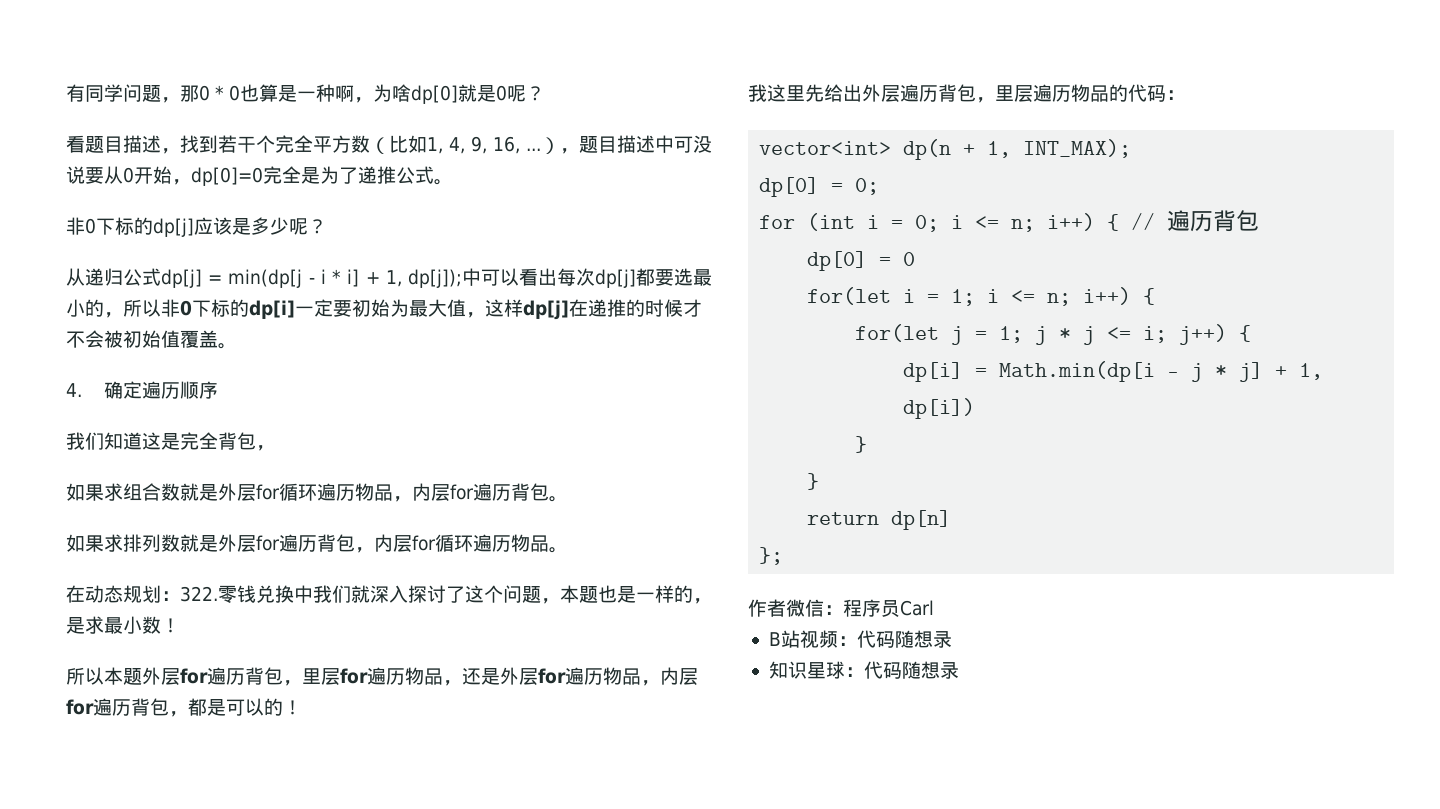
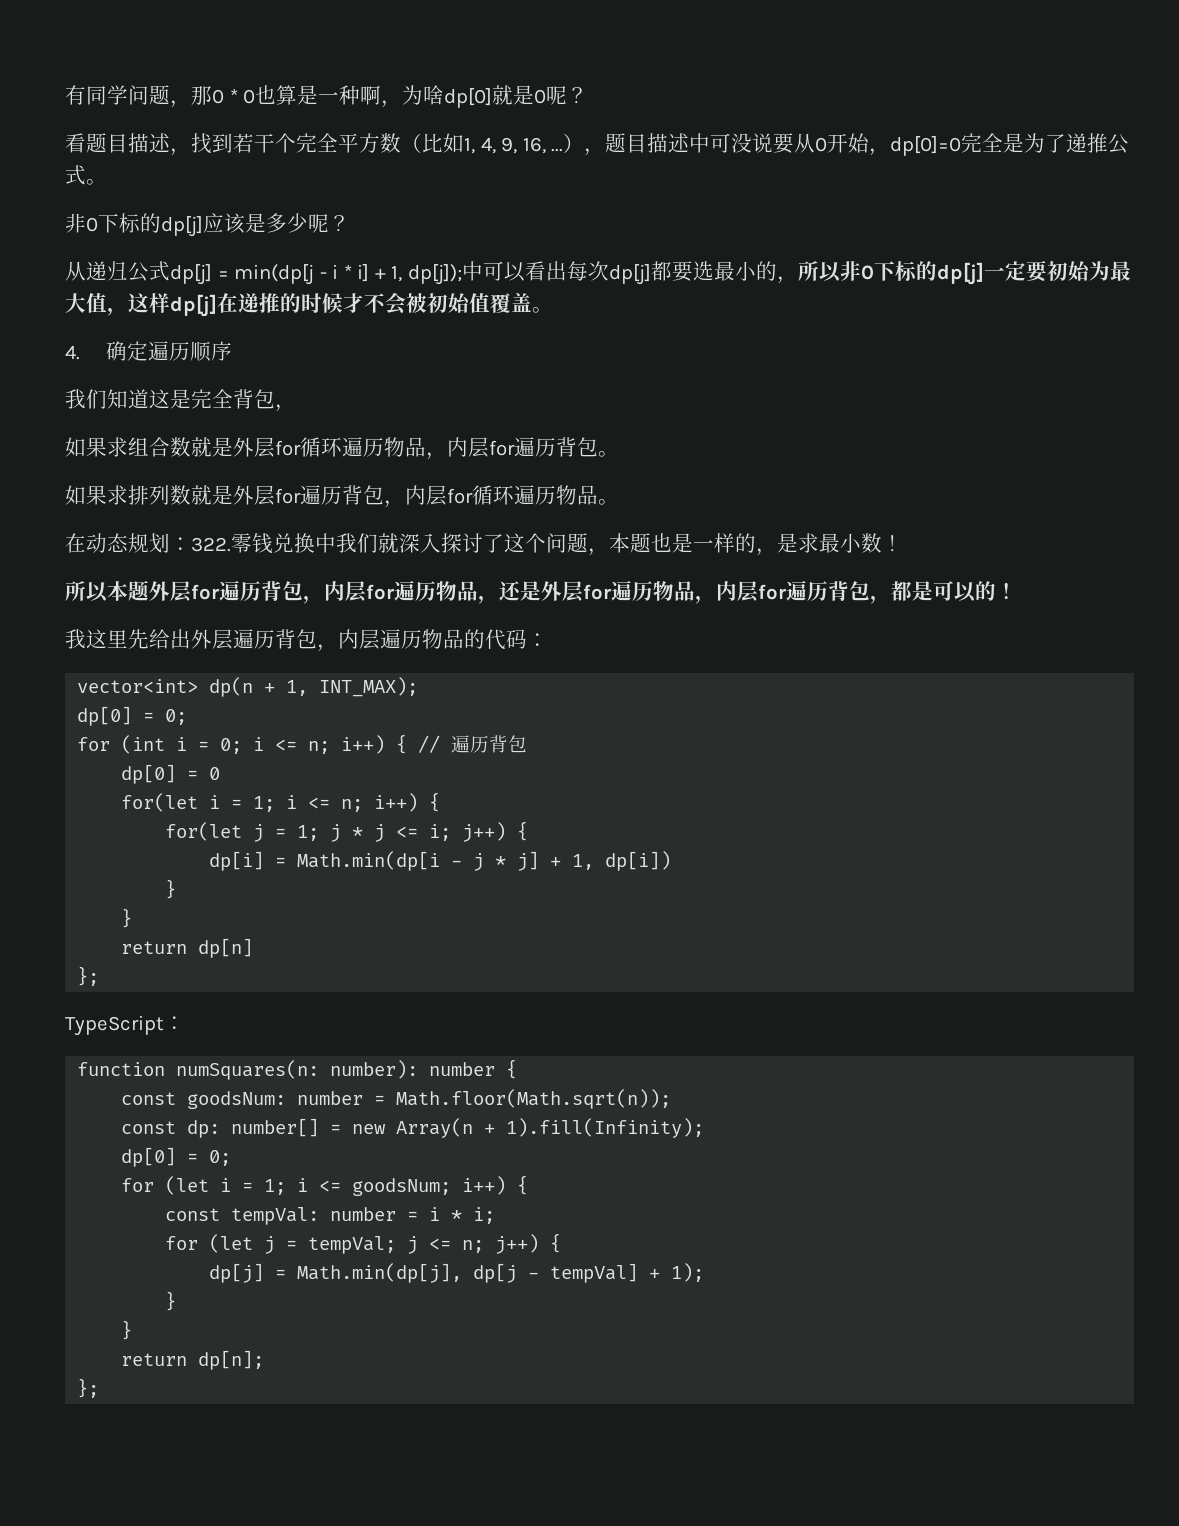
[249,300,295,319] dp[i] -> [936,262,984,285] dp[j]
[302,668,321,684] 里 -> [324,581,345,601] 内
[995,85,1014,101] 里 -> [338,629,359,649] 内
[748,599,934,617] [768,630,952,648] [768,661,959,679] 作者微信：程序员Carl // B站视频：代码随想录 // 知识星球：代码随想录 -> [65,1015,185,1036] [77,1059,518,1080] [121,1089,672,1109] [121,1118,705,1138] [121,1147,232,1167] [121,1175,529,1196] [165,1207,496,1225] [165,1233,562,1254] [209,1263,705,1283] [165,1291,177,1311] [121,1320,133,1340] [121,1350,265,1370] [77,1378,100,1398] TypeScript： // function numSquares(n: number): number { // const goodsNum: number = Math.floor(Math.sqrt(n)); // const dp: number[] = new Array(n + 1).fill(Infinity); // dp[0] = 0; // for (let i = 1; i <= goodsNum; i++) { // const tempVal: number = i * i; // for (let j = tempVal; j <= n; j++) { // dp[j] = Math.min(dp[j], dp[j - tempVal] + 1); // } // } // return dp[n]; // };

